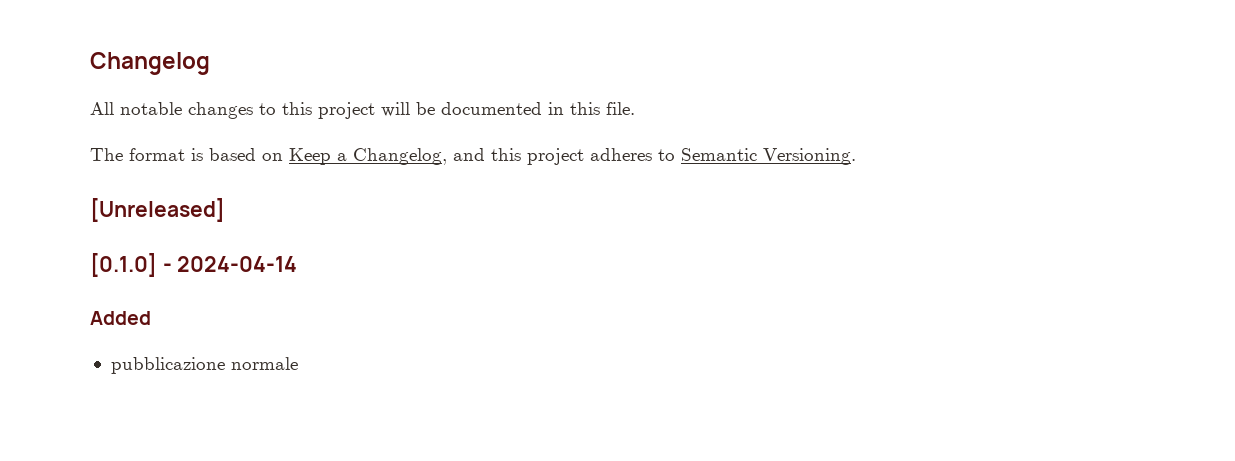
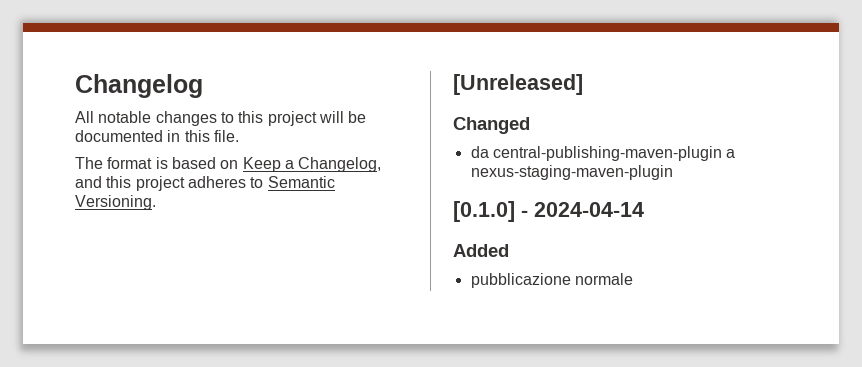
(225, 210) none -> [453,117,530,134] [470,146,736,161] [470,165,673,180] // Changed // da central-publishing-maven-plugin a nexus-staging-maven-plugin

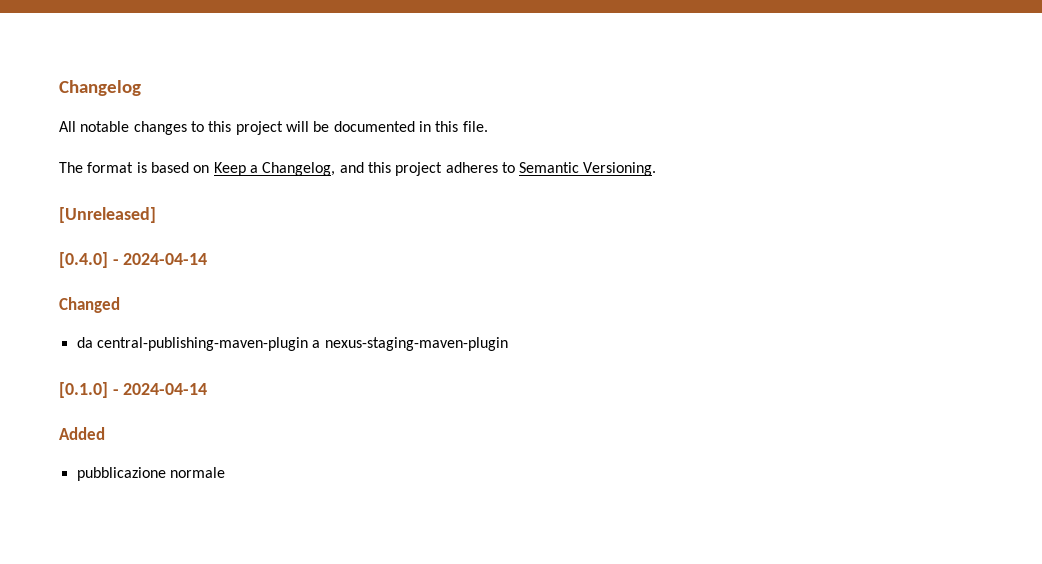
(583, 84) none -> [59,252,208,268] // [0.4.0] - 2024-04-14

